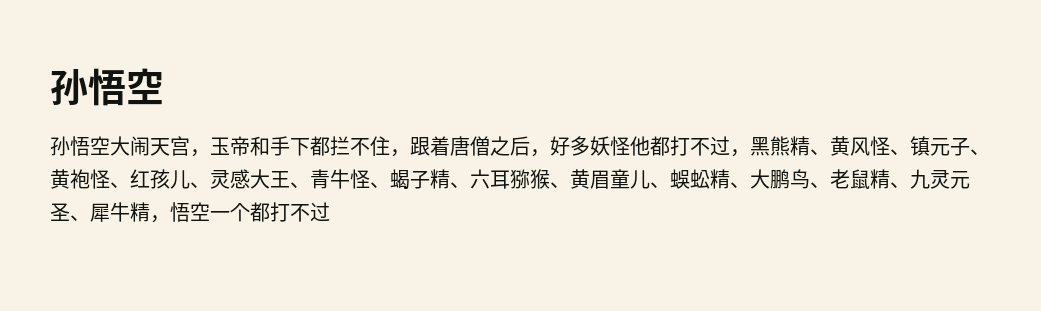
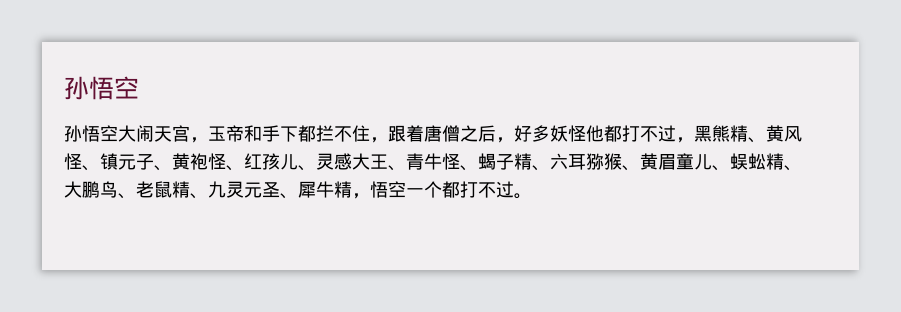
(330, 212) none -> [514,193,532,199] 。

